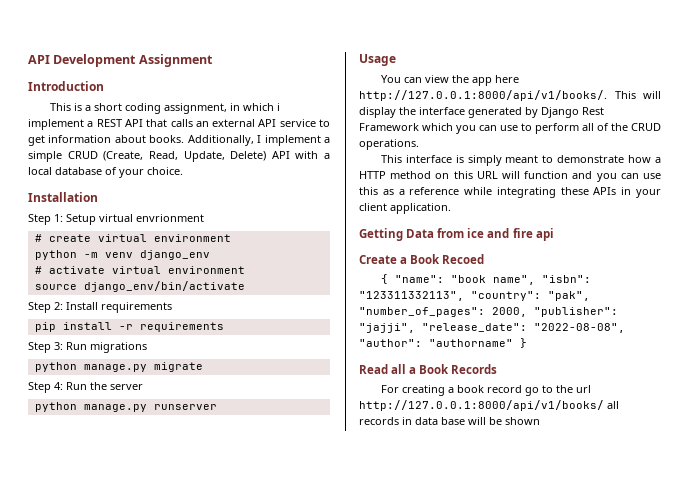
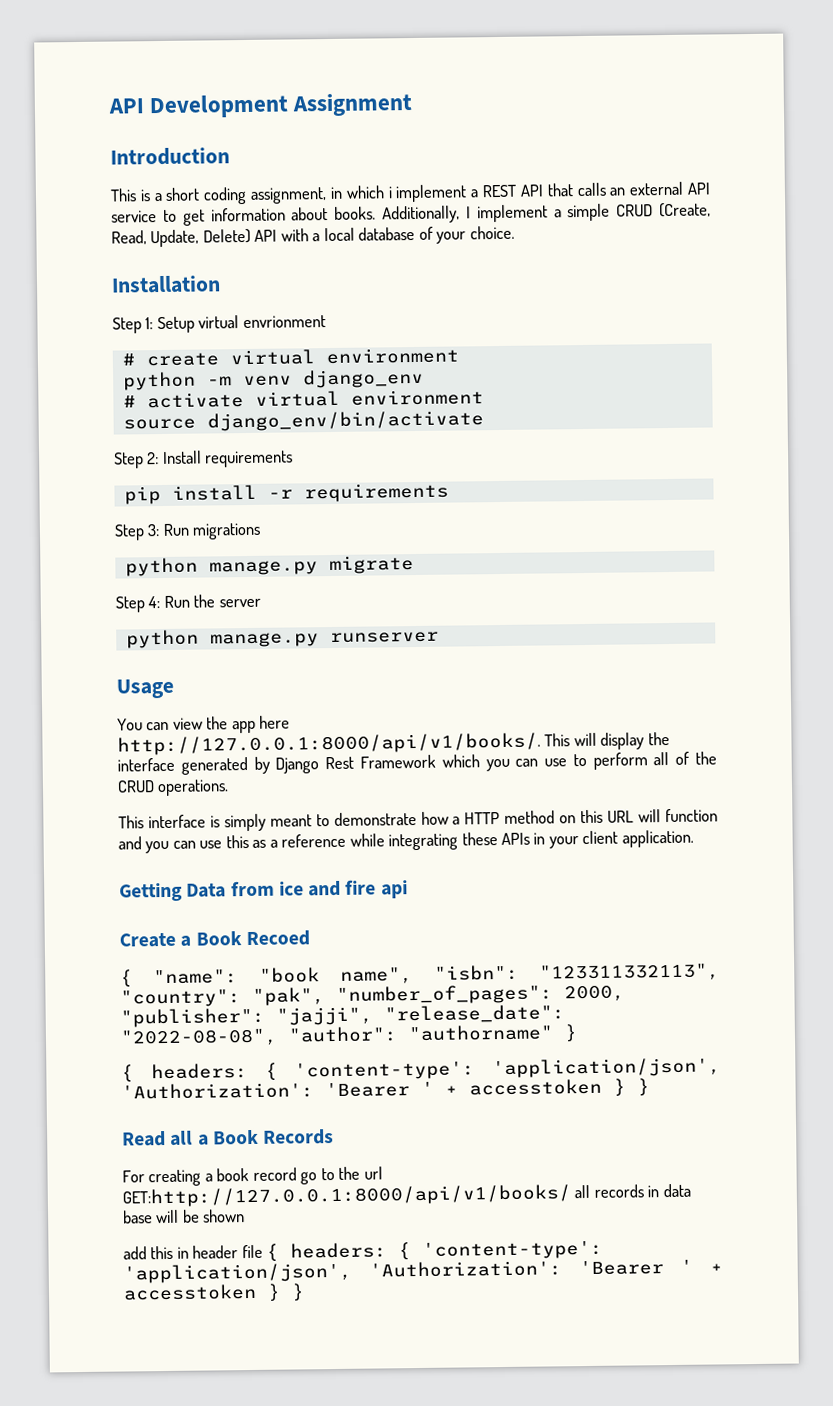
(527, 343) none -> [121,1057,721,1083] [121,1078,650,1100] // { headers: { 'content-type': 'application/json', 'Authorization': 'Bearer ' + accesstoken } }
[359,400,604,411] http://127.0.0.1:8000/api/v1/books/ -> [122,1184,571,1208] GET:http://127.0.0.1:8000/api/v1/books/
(540, 421) none -> [123,1240,604,1262] [123,1259,723,1284] [123,1283,305,1302] // add this in header file { headers: { 'content-type': 'application/json', 'Authorization': 'Bearer ' + accesstoken } }

